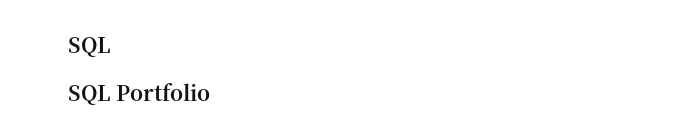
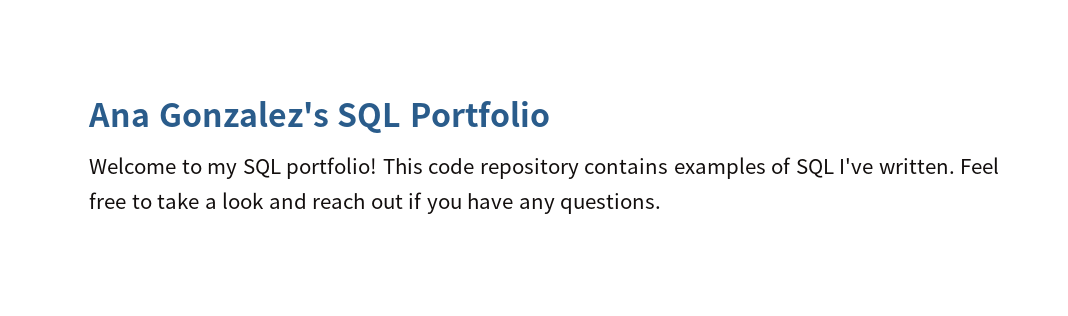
[68,37,110,57] SQL // -> [88,101,329,127] Ana Gonzalez's
(210, 92) none -> [89,157,1000,179] [89,192,662,214] // Welcome to my SQL portfolio! This code repository contains examples of SQL I've written. Feel free to take a look and reach out if you have any questions.

